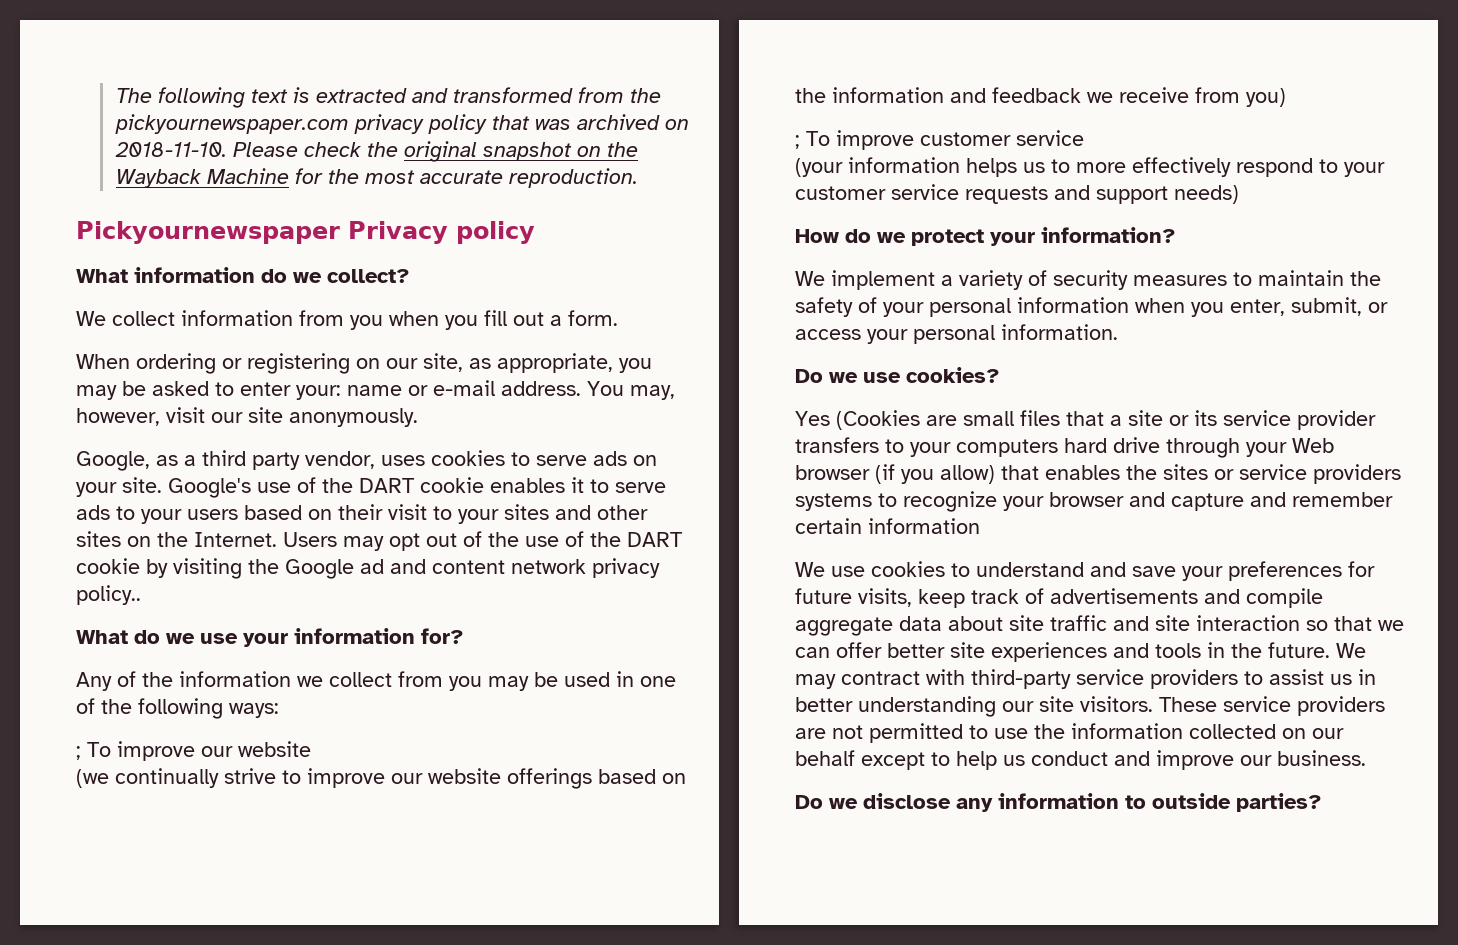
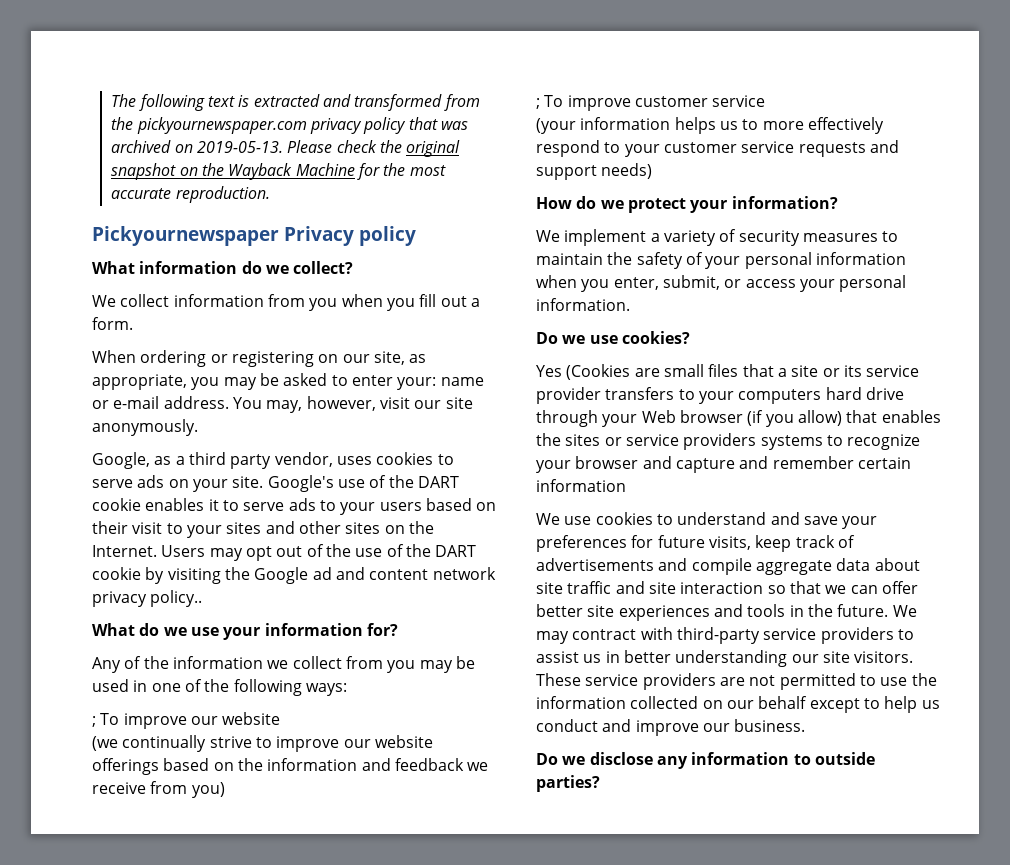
[114,142,227,157] 2018-11-10. -> [196,141,283,153] 2019-05-13.

